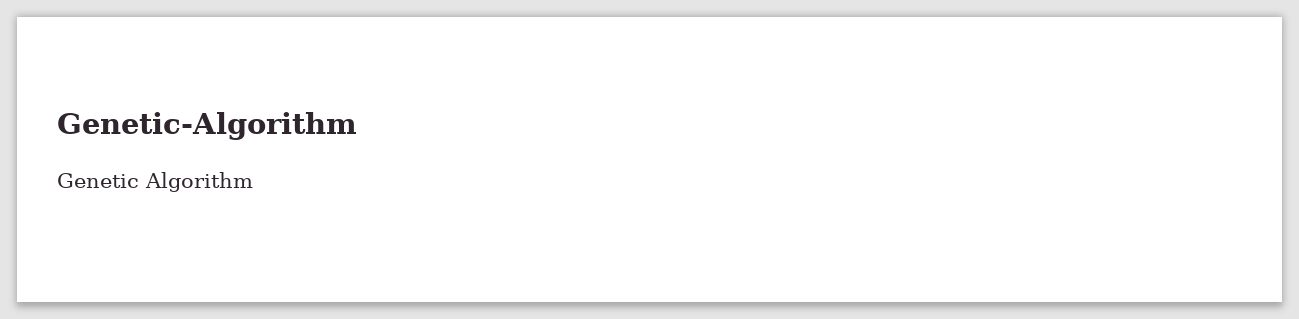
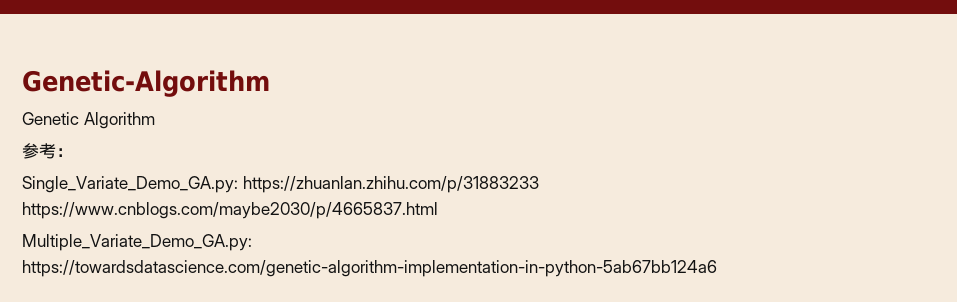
(253, 182) none -> [22,143,73,159] [22,176,539,193] [22,202,438,219] [22,234,252,251] [22,260,717,277] // 参考： // Single_Variate_Demo_GA.py: https://zhuanlan.zhihu.com/p/31883233 https://www.cnblogs.com/maybe2030/p/4665837.html // Multiple_Variate_Demo_GA.py: https://towardsdatascience.com/genetic-algorithm-implementation-in-python-5ab67bb124a6

